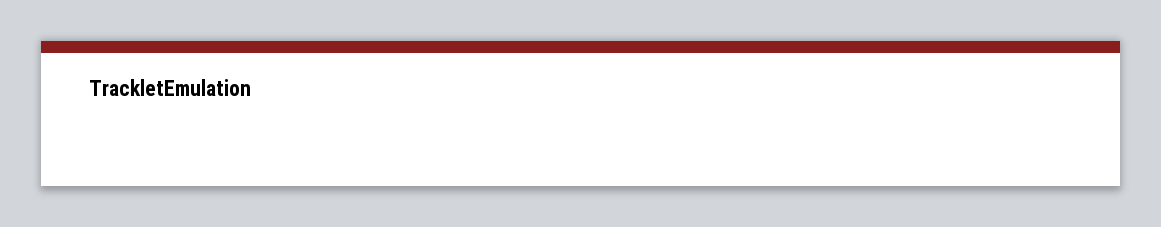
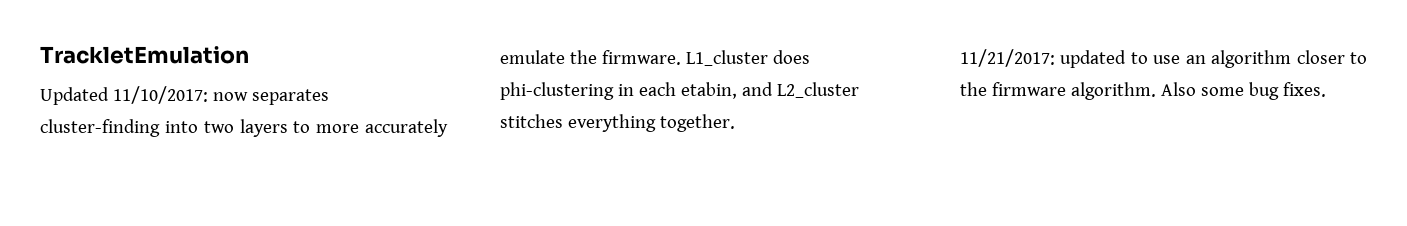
(251, 87) none -> [40,86,329,105] [40,119,448,137] [500,50,810,66] [500,82,859,100] [500,114,735,132] [960,49,1367,68] [960,82,1326,100] // Updated 11/10/2017: now separates cluster-finding into two layers to more accurately emulate the firmware. L1_cluster does phi-clustering in each etabin, and L2_cluster stitches everything together. // 11/21/2017: updated to use an algorithm closer to the firmware algorithm. Also some bug fixes.

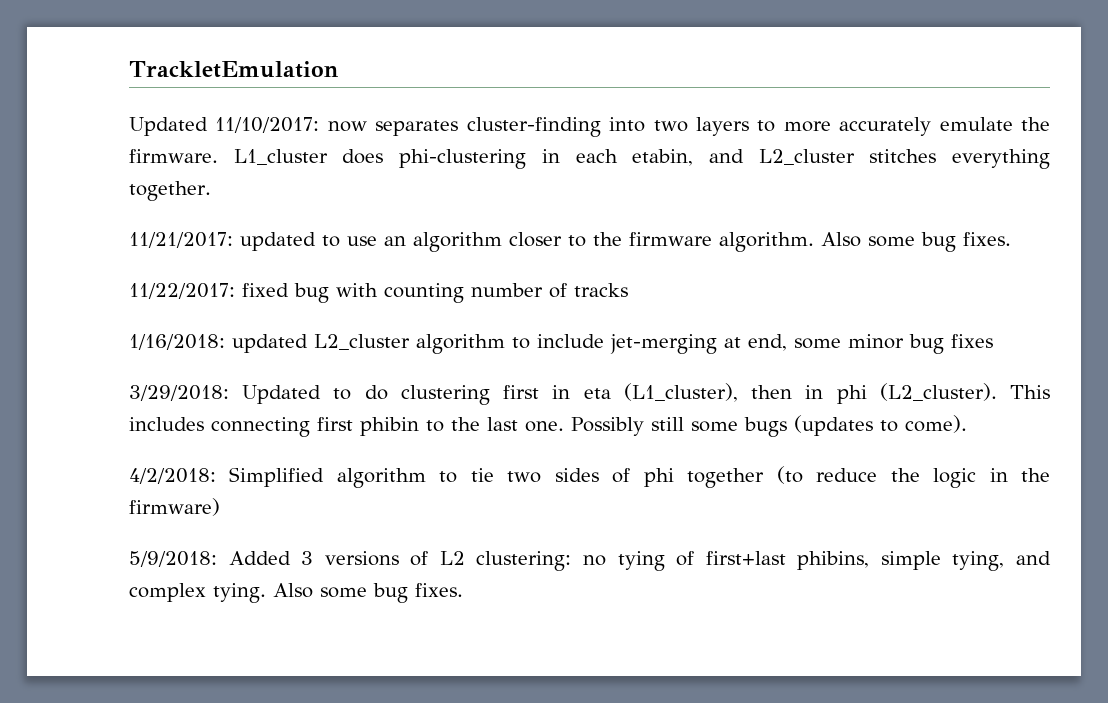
(1326, 89) none -> [129,283,628,303] [129,334,993,354] [129,383,1051,405] [129,415,967,437] [129,466,1050,488] [129,498,220,516] [129,551,1051,571] [129,583,463,603] // 11/22/2017: fixed bug with counting number of tracks // 1/16/2018: updated L2_cluster algorithm to include jet-merging at end, some minor bug fixes // 3/29/2018: Updated to do clustering first in eta (L1_cluster), then in phi (L2_cluster). This includes connecting first phibin to the last one. Possibly still some bugs (updates to come). // 4/2/2018: Simplified algorithm to tie two sides of phi together (to reduce the logic in the firmware) // 5/9/2018: Added 3 versions of L2 clustering: no tying of first+last phibins, simple tying, and complex tying. Also some bug fixes.

